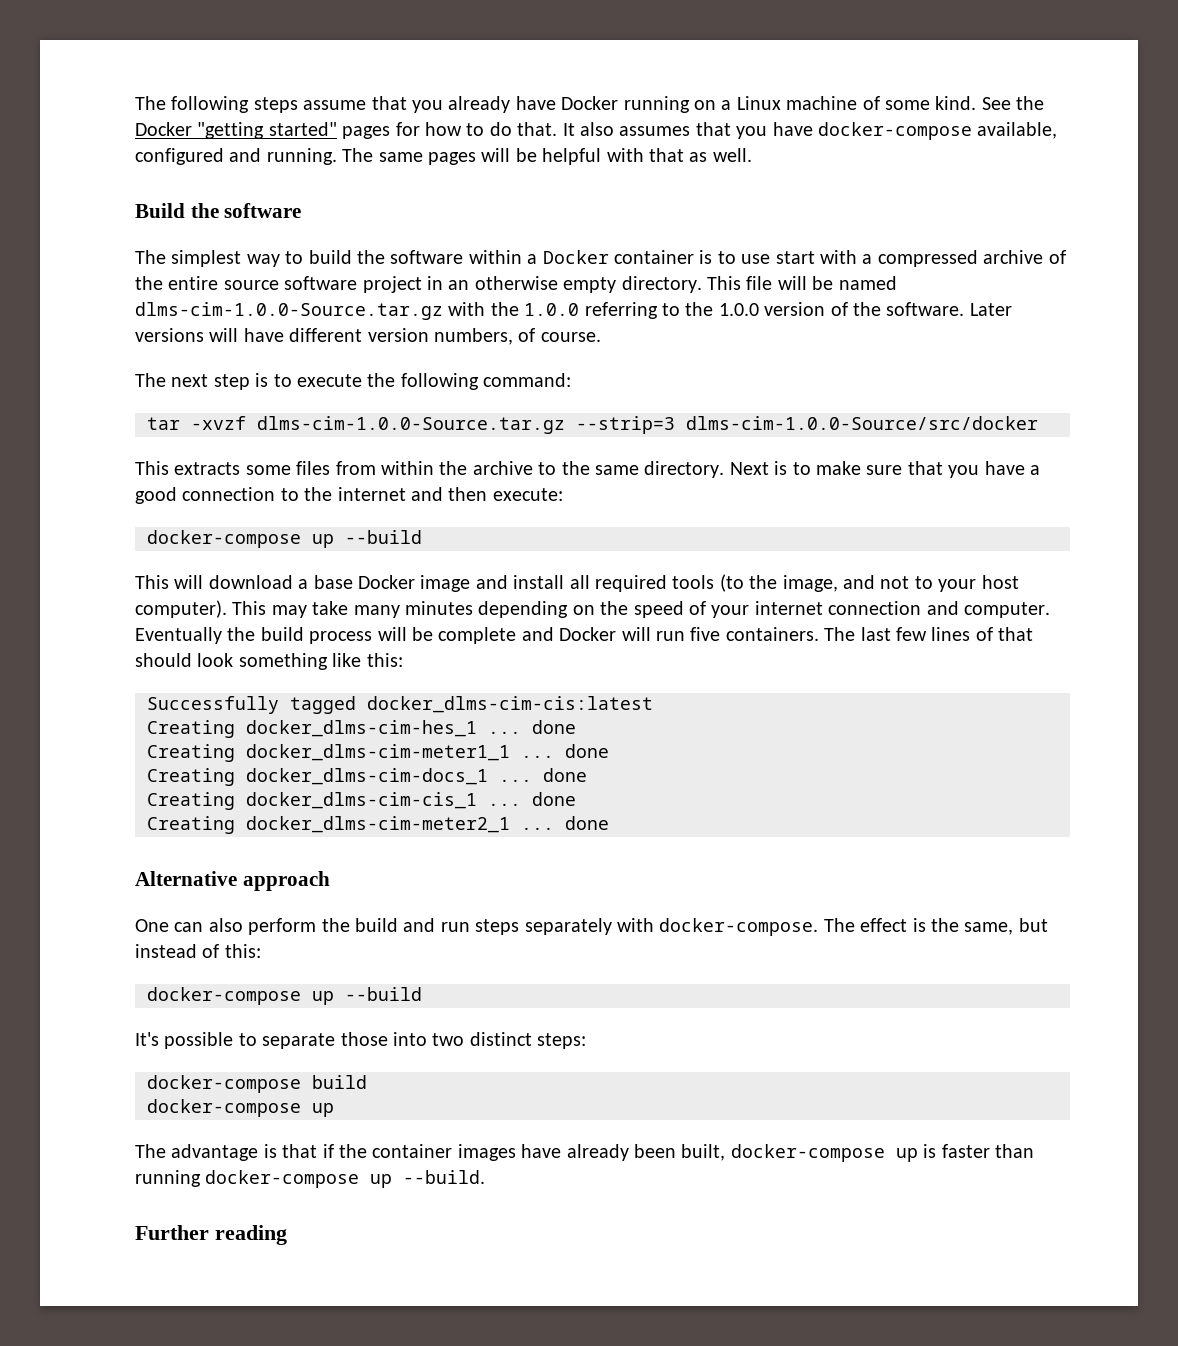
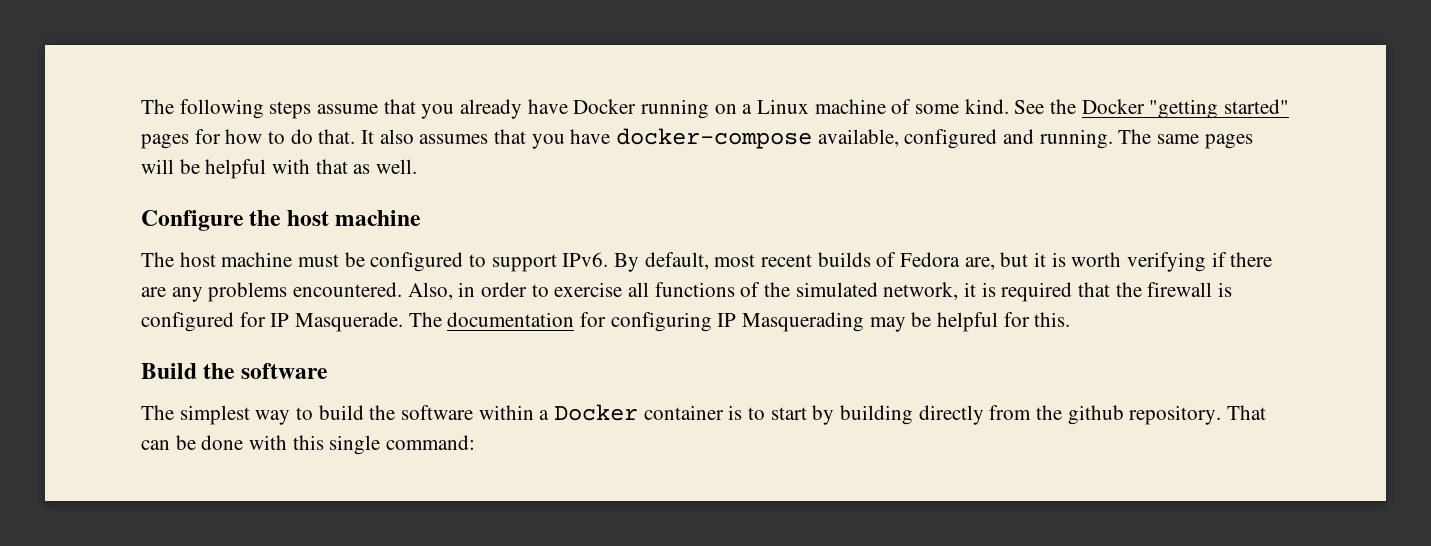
(752, 155) none -> [141,210,422,231] [141,252,1273,272] [141,282,1233,302] [141,312,1071,332] // Configure the host machine // The host machine must be configured to support IPv6. By default, most recent builds of Fedora are, but it is worth verifying if there are any problems encountered. Also, in order to exercise all functions of the simulated network, it is required that the firewall is configured for IP Masquerade. The documentation for configuring IP Masquerading may be helpful for this.
[741,250,1066,267] [135,276,897,293] [135,302,1012,320] [135,328,601,345] [135,373,572,390] [147,416,1038,434] [135,461,1040,478] [135,487,563,504] [147,530,422,548] [135,574,1019,592] [135,600,1050,618] [135,627,1034,644] [135,653,403,670] [147,696,653,714] [147,720,576,738] [147,744,609,762] [147,768,587,786] [147,792,576,810] [147,816,609,834] [135,871,330,891] [135,918,1048,936] [135,944,261,958] [147,987,422,1005] [135,1032,587,1049] [147,1075,367,1093] [147,1099,334,1117] [135,1144,1034,1162] [135,1170,486,1188] [135,1225,287,1245] use start with a compressed archive of the entire source software project in an otherwise empty directory. This file will be named dlms-cim-1.0.0-Source.tar.gz with the 1.0.0 referring to the 1.0.0 version of the software. Later versions will have different version numbers, of course. // The next step is to execute the following command: // tar -xvzf dlms-cim-1.0.0-Source.tar.gz --strip=3 dlms-cim-1.0.0-Source/src/docker // This extracts some files from within the archive to the same directory. Next is to make sure that you have a good connection to the internet and then execute: // docker-compose up --build // This will download a base Docker image and install all required tools (to the image, and not to your host computer). This may take many minutes depending on the speed of your internet connection and computer. Eventually the build process will be complete and Docker will run five containers. The last few lines of that should look something like this: // Successfully tagged docker_dlms-cim-cis:latest // Creating docker_dlms-cim-hes_1 ... done // Creating docker_dlms-cim-meter1_1 ... done // Creating docker_dlms-cim-docs_1 ... done // Creating docker_dlms-cim-cis_1 ... done // Creating docker_dlms-cim-meter2_1 ... done // Alternative approach // One can also perform the build and run steps separately with docker-compose. The effect is the same, but instead of this: // docker-compose up --build // It's possible to separate those into two distinct steps: // docker-compose build // docker-compose up // The advantage is that if the container images have already been built, docker-compose up is faster than running docker-compose up --build. // Further reading -> [770,405,1267,425] [141,435,476,455] start by building directly from the github repository. That can be done with this single command:

